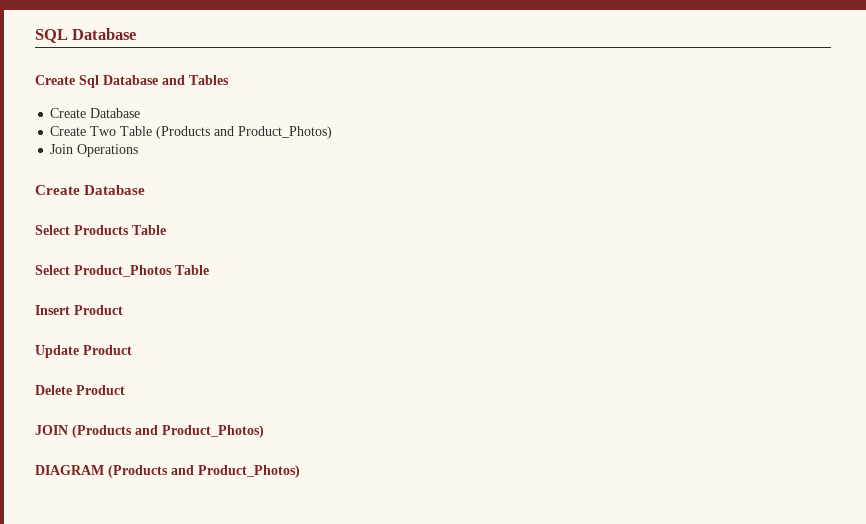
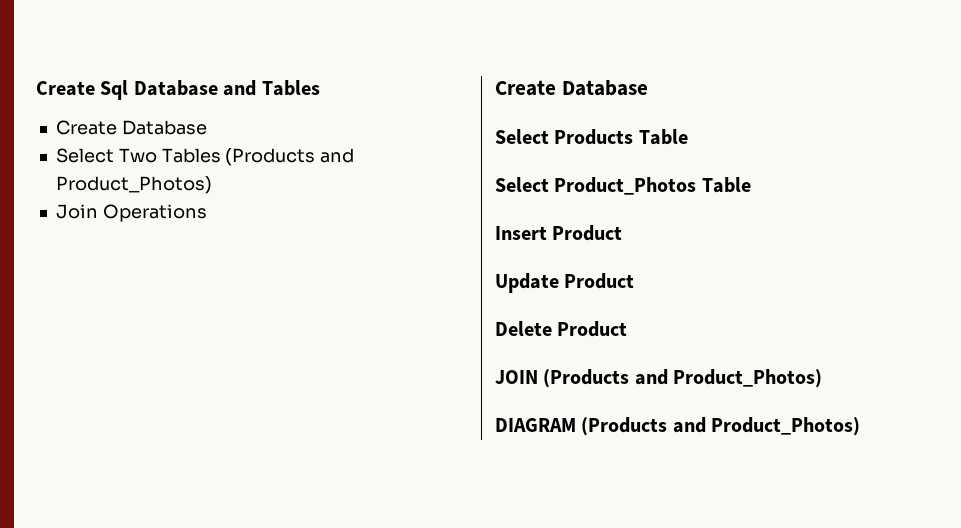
[35,28,137,43] SQL Database // -> (36, 88) none
[50,126,153,136] Create Two Table -> [55,148,221,163] Select Two Tables

